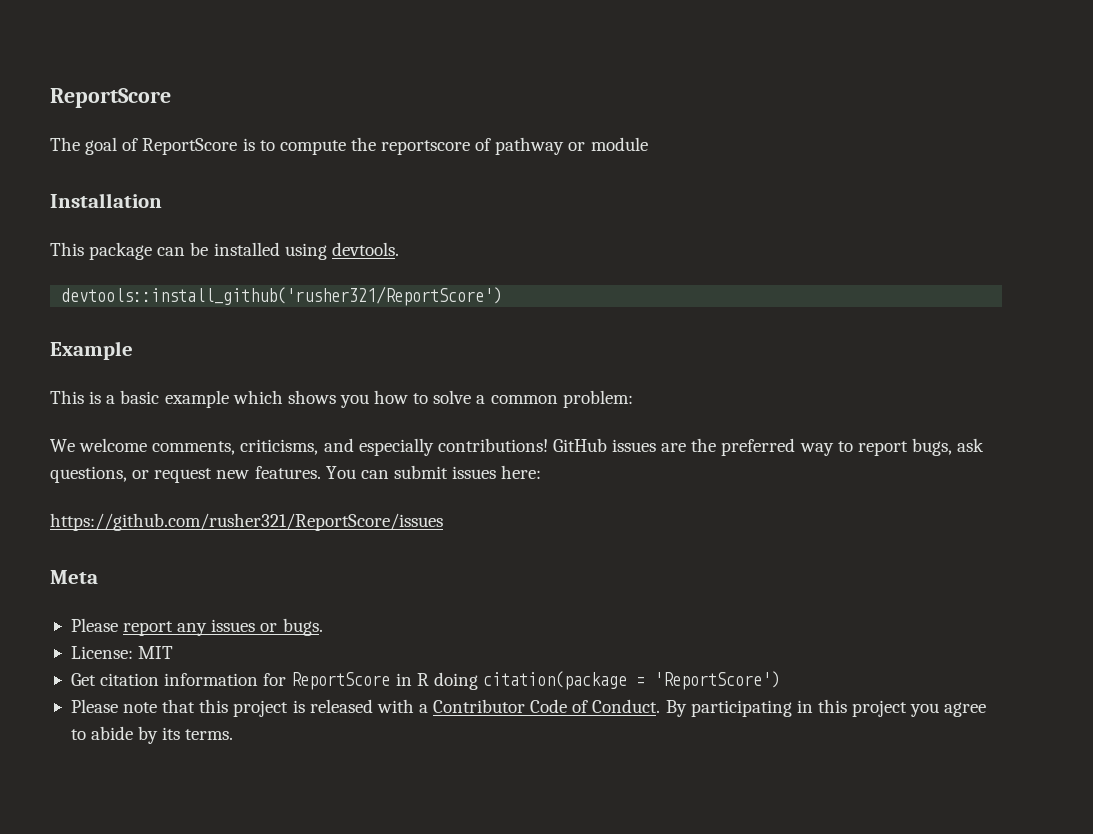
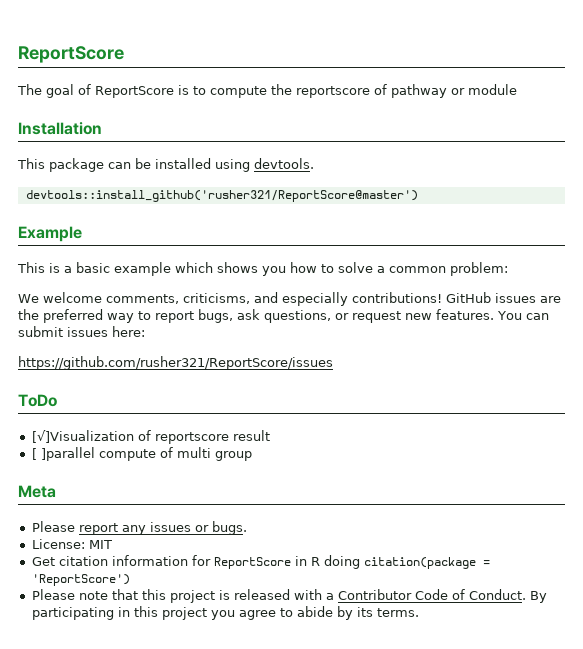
[61,286,503,306] devtools::install_github('rusher321/ReportScore') -> [25,190,418,202] devtools::install_github('rusher321/ReportScore@master')
(443, 522) none -> [18,394,57,407] [31,430,270,444] [31,447,252,461] // ToDo // [√]Visualization of reportscore result // [ ]parallel compute of multi group

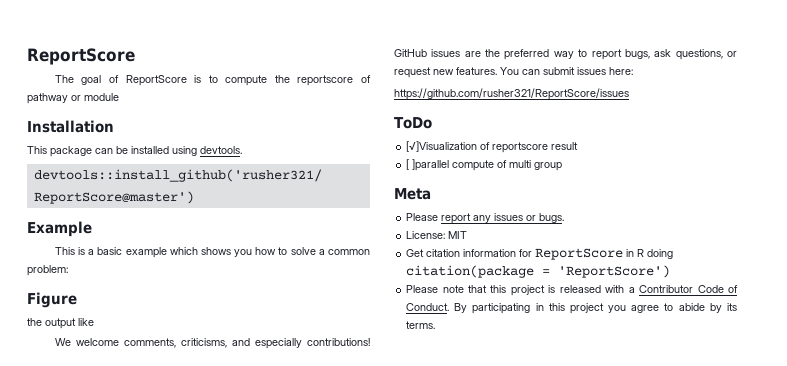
(508, 269) none -> [27,292,77,308] [27,318,94,329] // Figure // the output like

